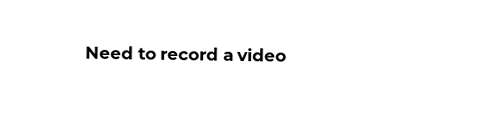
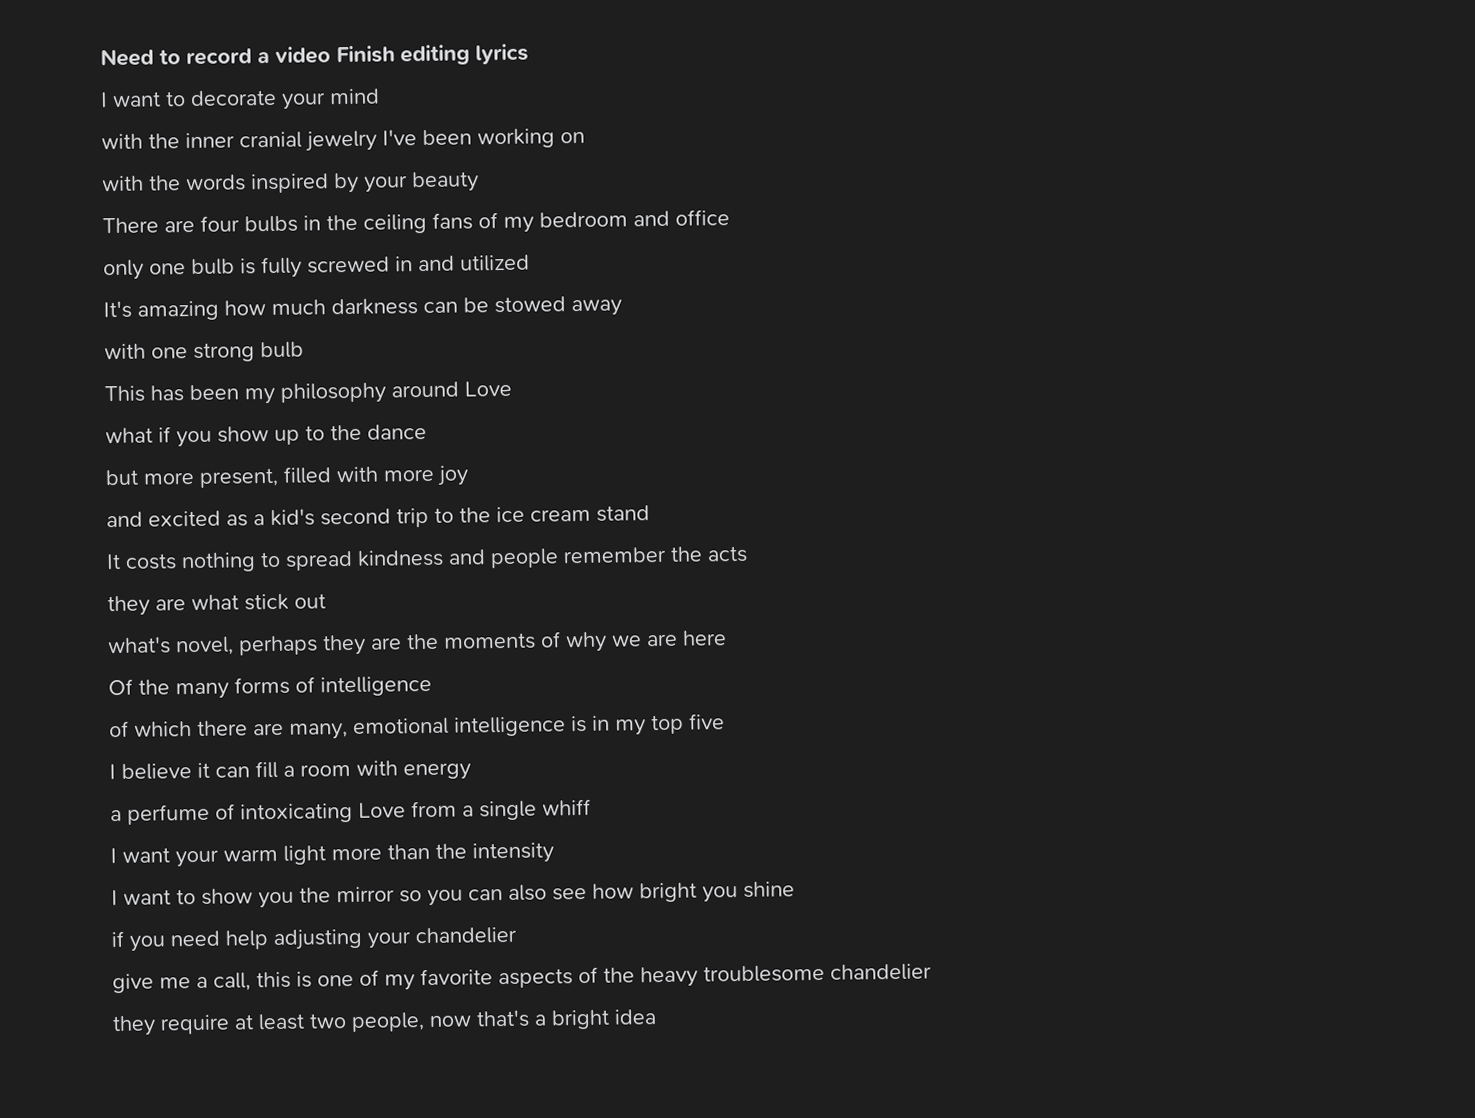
(288, 54) none -> [336,43,529,66] [100,88,380,110] [101,128,585,152] [102,171,479,194] [102,209,730,234] [103,254,530,281] [103,296,622,321] [104,341,304,363] [104,380,512,405] [105,424,427,448] [105,465,469,488] [106,505,650,528] [106,545,748,573] [107,593,326,617] [107,630,727,656] [108,675,432,700] [109,713,725,740] [109,760,471,781] [110,798,591,825] [110,842,554,868] [111,881,795,909] [111,926,517,952] [112,963,932,994] [112,1009,656,1037] Finish editing lyrics // I want to decorate your mind // with the inner cranial jewelry I've been working on // with the words inspired by your beauty // There are four bulbs in the ceiling fans of my bedroom and office // only one bulb is fully screwed in and utilized // It's amazing how much darkness can be stowed away // with one strong bulb // This has been my philosophy around Love // what if you show up to the dance // but more present, filled with more joy // and excited as a kid's second trip to the ice cream stand // It costs nothing to spread kindness and people remember the acts // they are what stick out // what's novel, perhaps they are the moments of why we are here // Of the many forms of intelligence // of which there are many, emotional intelligence is in my top five // I believe it can fill a room with energy // a perfume of intoxicating Love from a single whiff // I want your warm light more than the intensity // I want to show you the mirror so you can also see how bright you shine // if you need help adjusting your chandelier // give me a call, this is one of my favorite aspects of the heavy troublesome chandelier // they require at least two people, now that's a bright idea

